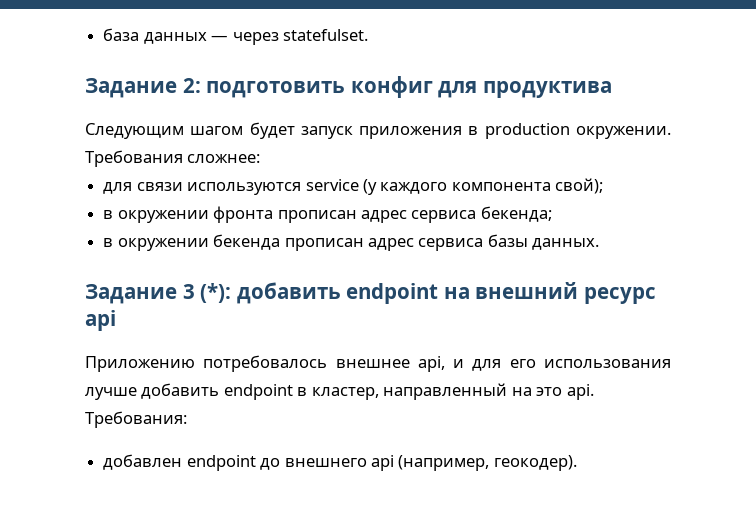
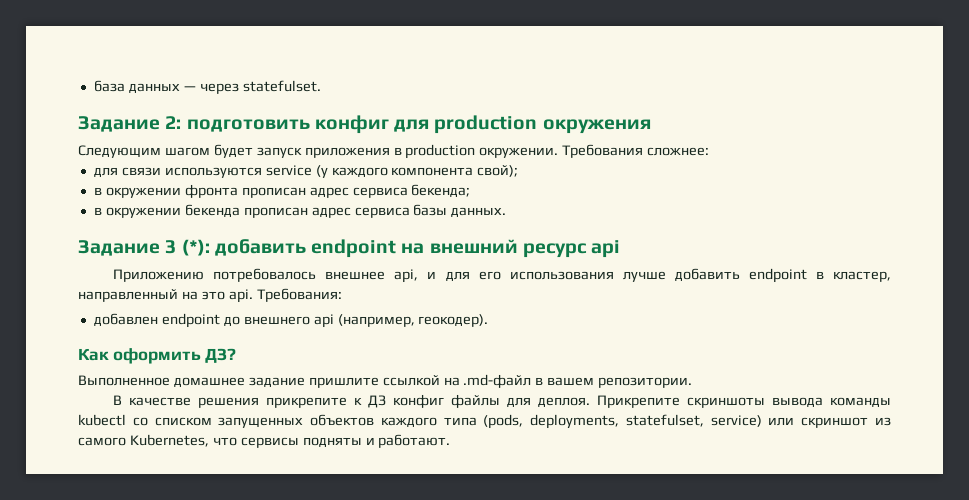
[482,81,612,98] продуктива -> [434,115,651,134] production окружения
(577, 463) none -> [78,348,237,364] [78,374,693,388] [113,394,892,408] [78,414,891,429] [78,434,451,448] // Как оформить ДЗ? // Выполненное домашнее задание пришлите ссылкой на .md-файл в вашем репозитории. // В качестве решения прикрепите к ДЗ конфиг файлы для деплоя. Прикрепите скриншоты вывода команды kubectl со списком запущенных объектов каждого типа (pods, deployments, statefulset, service) или скриншот из самого Kubernetes, что сервисы подняты и работают.

